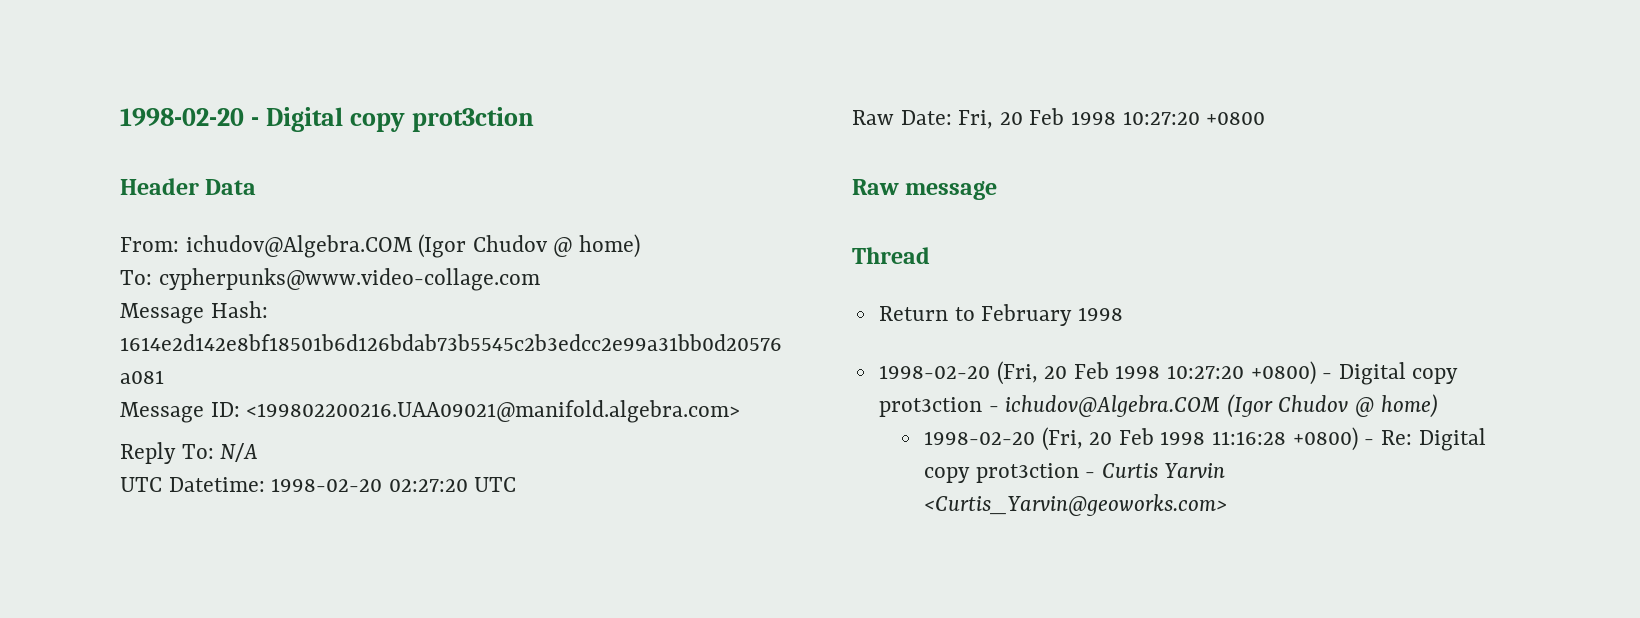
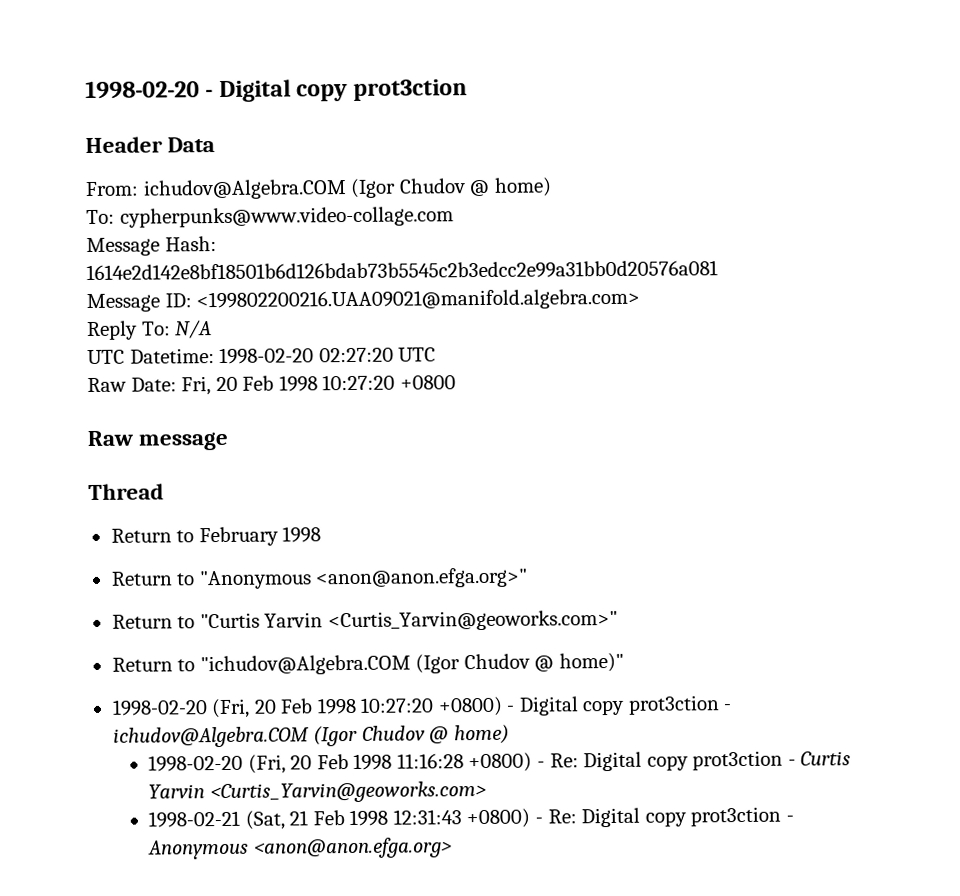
(1123, 314) none -> [110,567,529,590] [111,609,618,632] [111,652,624,676] // Return to "Anonymous <anon@anon.efga.org>" // Return to "Curtis Yarvin <Curtis_Yarvin@geoworks.com>" // Return to "ichudov@Algebra.COM (Igor Chudov @ home)"
(1227, 505) none -> [148,806,794,830] [148,837,452,860] // 1998-02-21 (Sat, 21 Feb 1998 12:31:43 +0800) - Re: Digital copy prot3ction - Anonymous <anon@anon.efga.org>

